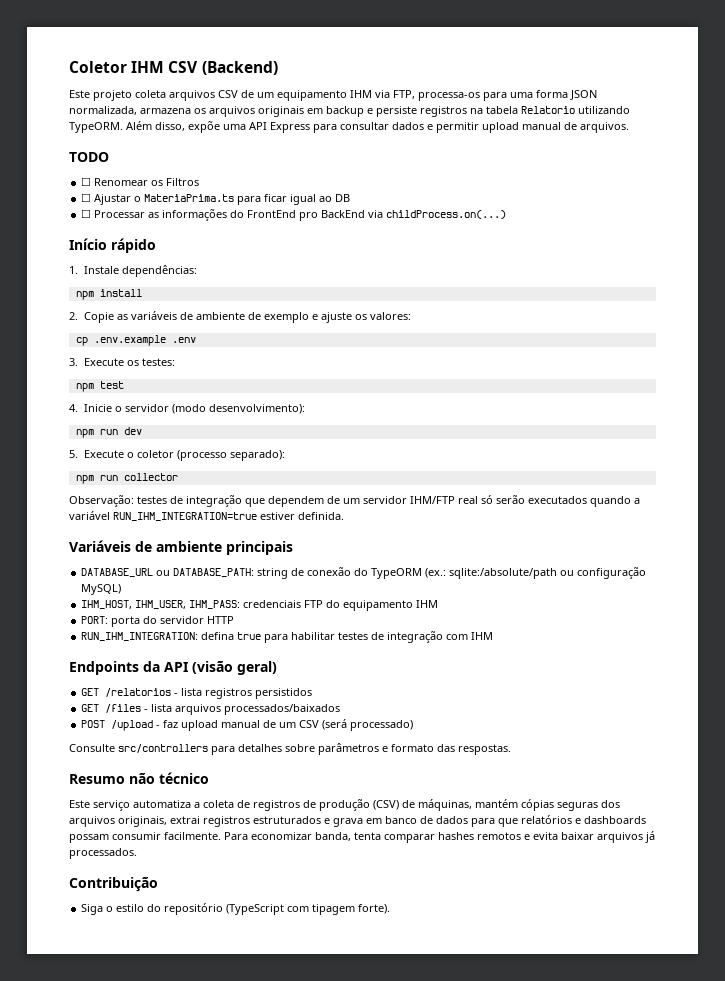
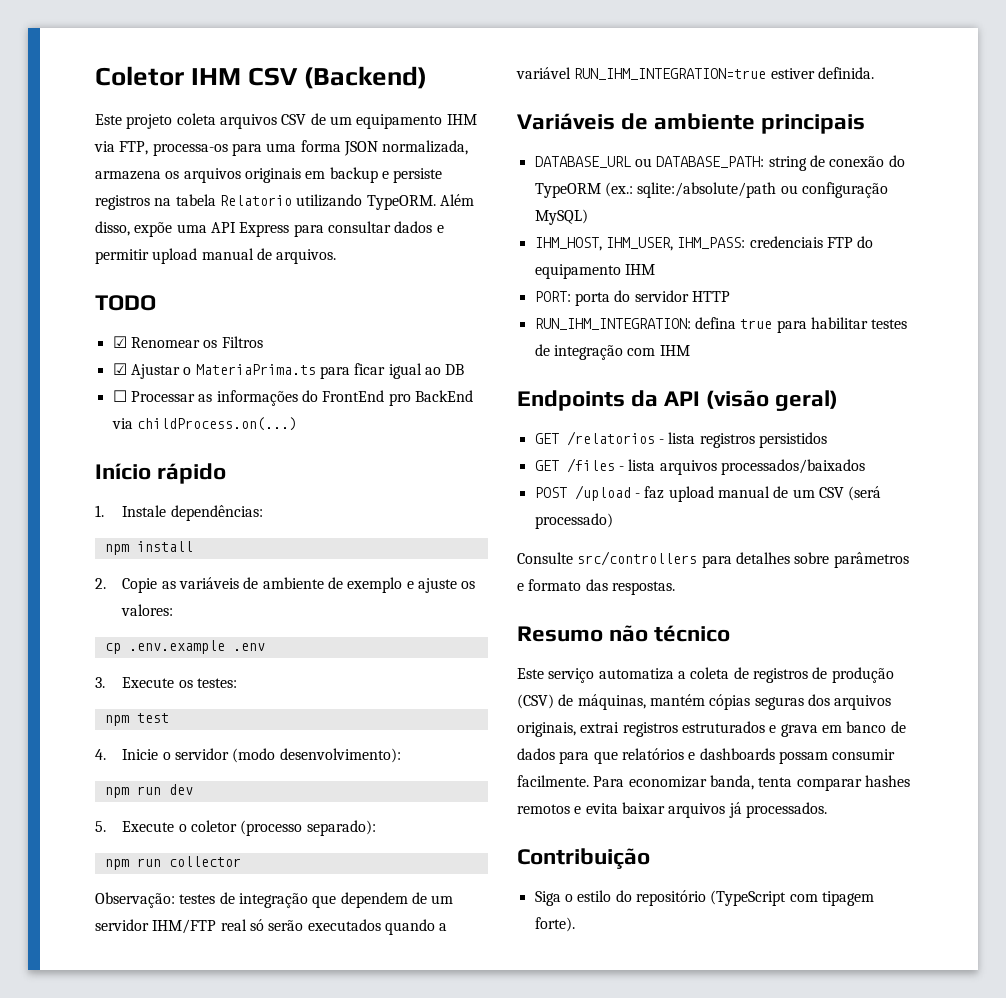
[81,177,92,186] ☐ -> [112,336,127,348] ☑
[81,193,92,202] ☐ -> [112,363,127,375] ☑

